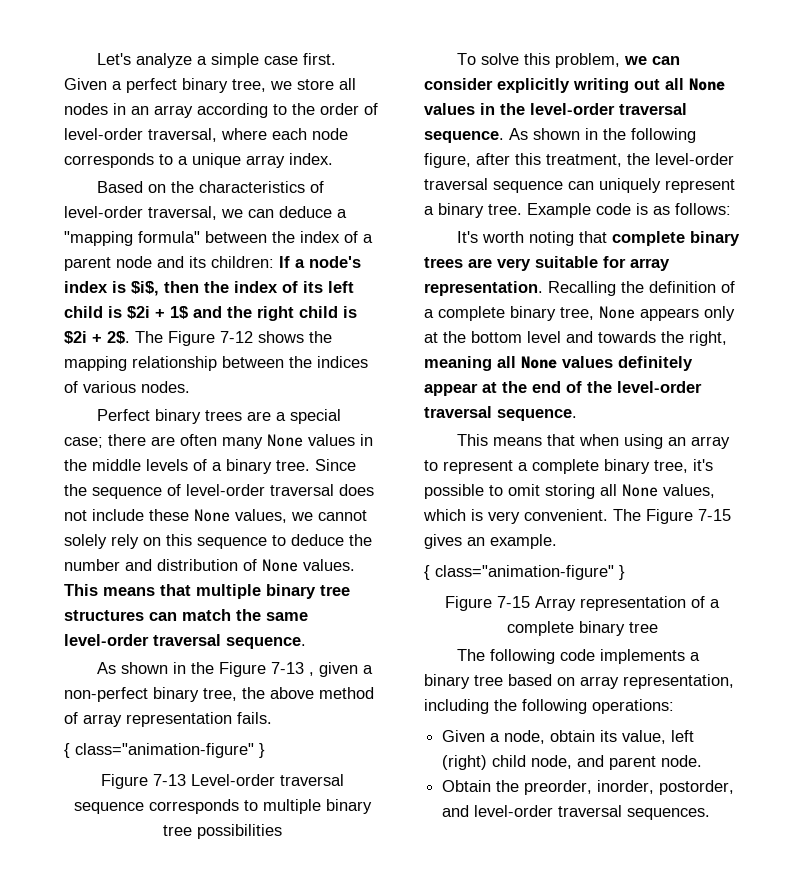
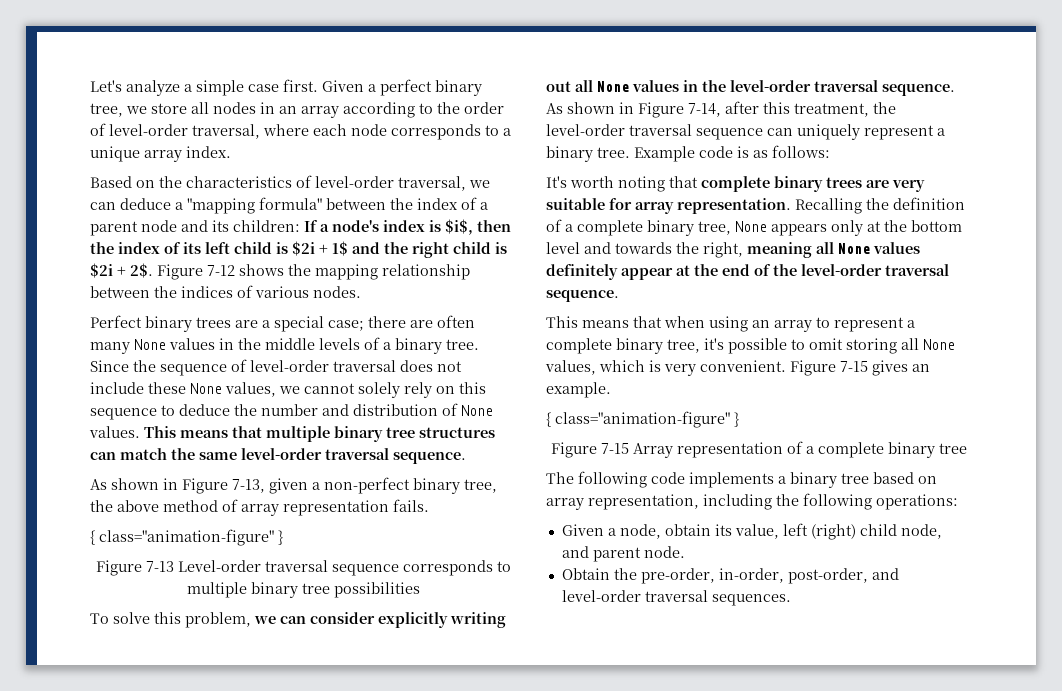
[135,331,163,343] The -> (153, 270) none
[191,662,315,677] the Figure 7-13 , -> [182,478,265,494] Figure 7-13,
[603,128,696,143] [424,153,471,168] the following figure, -> [638,102,721,118] Figure 7-14,
[613,509,641,521] The -> (786, 366) none
[524,780,735,795] preorder, inorder, postorder, -> [640,568,868,584] pre-order, in-order, post-order,

